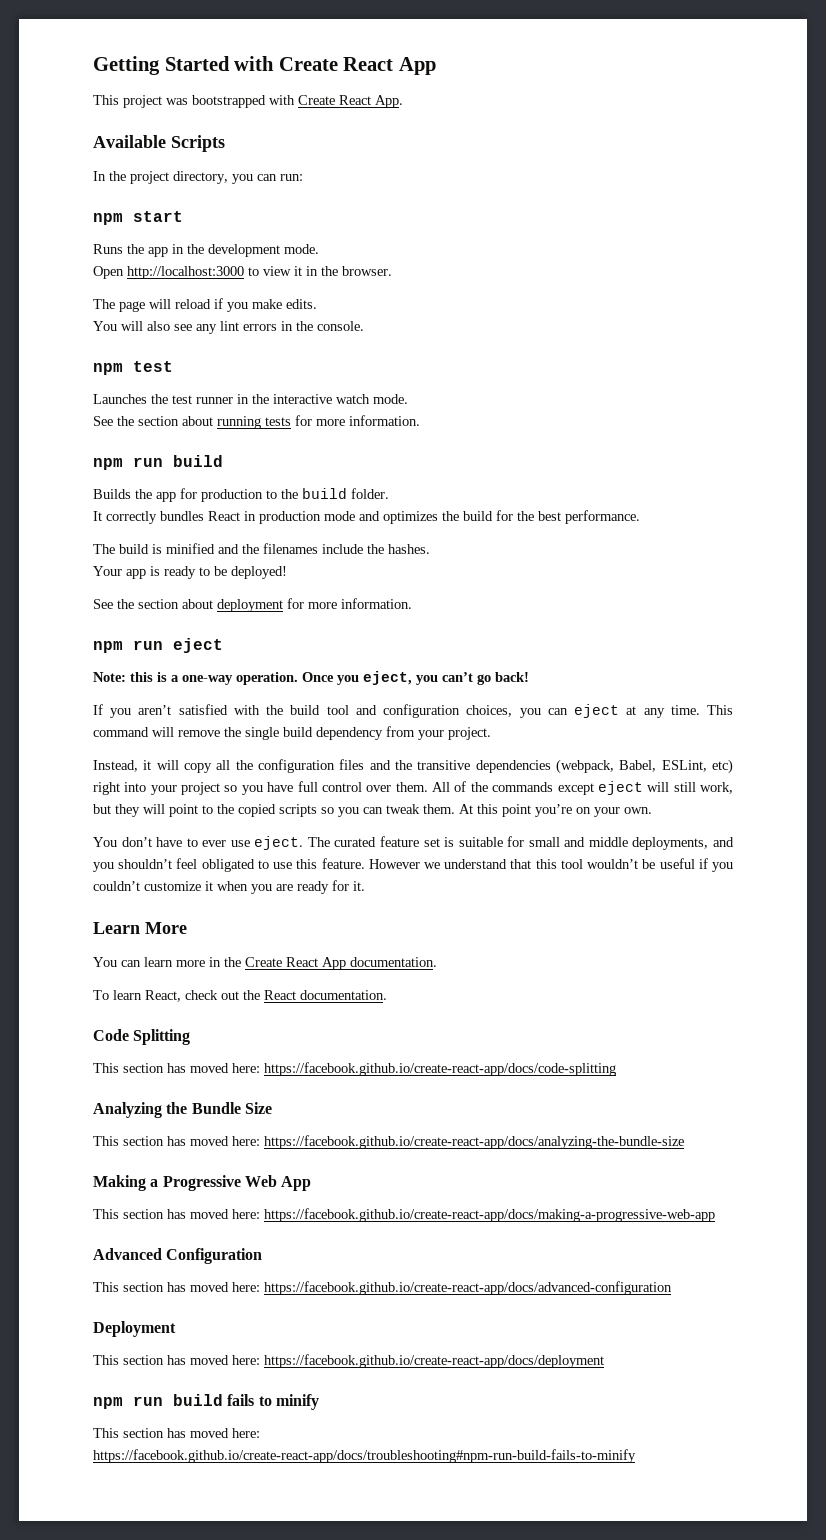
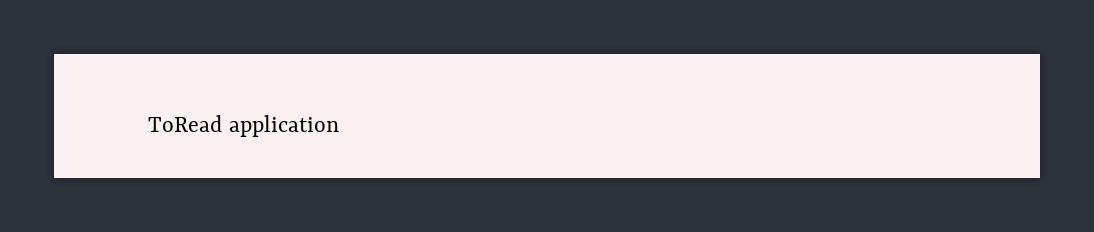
[93,56,436,75] [93,95,403,108] [93,135,225,152] [93,171,303,184] [93,211,183,225] [93,244,319,257] [93,266,392,279] [93,298,317,312] [93,321,364,334] [93,361,173,375] [93,394,408,404] [93,415,420,429] [93,455,223,470] [93,488,389,502] [93,510,640,524] [93,543,430,554] [93,566,287,579] [93,598,412,612] [93,638,223,653] [93,671,529,685] [93,704,734,718] [93,726,491,740] [93,759,734,774] [93,781,733,795] [93,804,652,817] [93,836,734,850] [93,858,733,872] [93,880,365,894] [93,922,187,934] [93,957,437,970] [93,990,387,1002] [93,1029,191,1045] [93,1062,616,1076] [93,1102,272,1118] [93,1135,684,1149] [93,1175,312,1191] [93,1208,715,1222] [93,1248,263,1264] [93,1281,672,1295] [93,1321,176,1337] [93,1354,604,1368] [93,1394,319,1410] [93,1428,260,1438] [93,1449,636,1463] Getting Started with Create React App // This project was bootstrapped with Create React App. // Available Scripts // In the project directory, you can run: // npm start // Runs the app in the development mode. // Open http://localhost:3000 to view it in the browser. // The page will reload if you make edits. // You will also see any lint errors in the console. // npm test // Launches the test runner in the interactive watch mode. // See the section about running tests for more information. // npm run build // Builds the app for production to the build folder. // It correctly bundles React in production mode and optimizes the build for the best performance. // The build is minified and the filenames include the hashes. // Your app is ready to be deployed! // See the section about deployment for more information. // npm run eject // Note: this is a one-way operation. Once you eject, you can’t go back! // If you aren’t satisfied with the build tool and configuration choices, you can eject at any time. This command will remove the single build dependency from your project. // Instead, it will copy all the configuration files and the transitive dependencies (webpack, Babel, ESLint, etc) right into your project so you have full control over them. All of the commands except eject will still work, but they will point to the copied scripts so you can tweak them. At this point you’re on your own. // You don’t have to ever use eject. The curated feature set is suitable for small and middle deployments, and you shouldn’t feel obligated to use this feature. However we understand that this tool wouldn’t be useful if you couldn’t customize it when you are ready for it. // Learn More // You can learn more in the Create React App documentation. // To learn React, check out the React documentation. // Code Splitting // This section has moved here: https://facebook.github.io/create-react-app/docs/code-splitting // Analyzing the Bundle Size // This section has moved here: https://facebook.github.io/create-react-app/docs/analyzing-the-bundle-size // Making a Progressive Web App // This section has moved here: https://facebook.github.io/create-react-app/docs/making-a-progressive-web-app // Advanced Configuration // This section has moved here: https://facebook.github.io/create-react-app/docs/advanced-configuration // Deployment // This section has moved here: https://facebook.github.io/create-react-app/docs/deployment // npm run build fails to minify // This section has moved here: https://facebook.github.io/create-react-app/docs/troubleshooting#npm-run-build-fails-to-minify -> [148,115,339,137] ToRead application

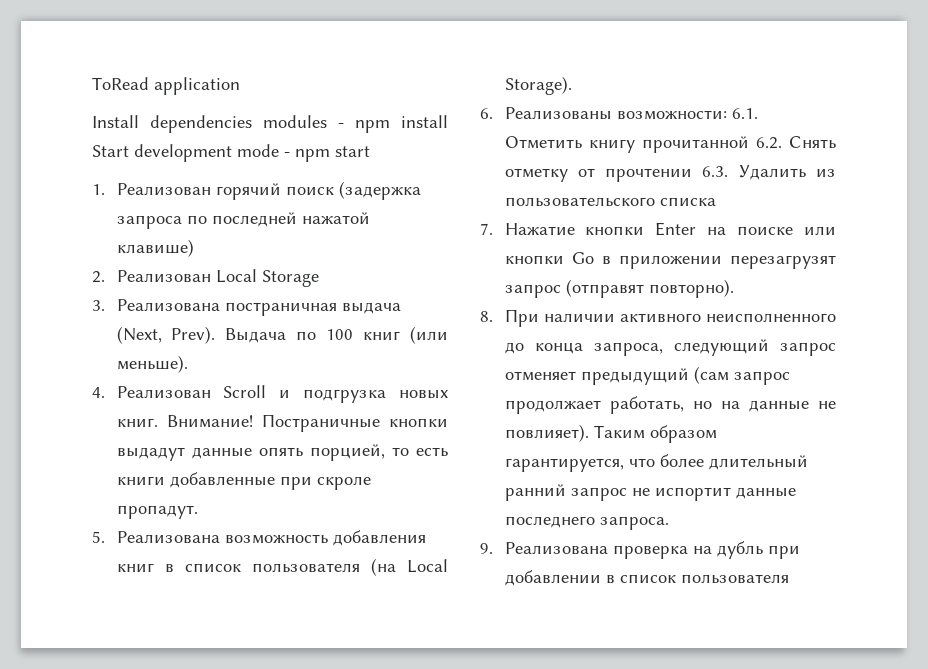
(339, 126) none -> [92,115,448,133] [92,144,370,162] [92,181,421,200] [116,212,370,229] [116,239,194,257] [92,269,319,287] [92,299,401,316] [116,326,448,344] [116,355,188,373] [92,385,448,403] [116,414,448,432] [116,444,448,461] [116,472,371,490] [116,505,198,519] [92,530,426,546] [116,558,448,576] [504,76,572,95] [480,107,758,120] [504,136,836,153] [504,165,836,182] [504,197,716,207] [480,222,836,236] [504,252,836,269] [504,279,734,298] [480,309,836,327] [504,339,836,356] [504,366,790,385] [504,396,836,414] [504,424,717,443] [504,454,808,472] [504,484,796,501] [504,516,669,530] [480,541,800,559] [504,570,789,586] // Install dependencies modules - npm install Start development mode - npm start // 1. Реализован горячий поиск (задержка запроса по последней нажатой клавише) // 2. Реализован Local Storage // 3. Реализована постраничная выдача (Next, Prev). Выдача по 100 книг (или меньше). // 4. Реализован Scroll и подгрузка новых книг. Внимание! Постраничные кнопки выдадут данные опять порцией, то есть книги добавленные при скроле пропадут. // 5. Реализована возможность добавления книг в список пользователя (на Local Storage). // 6. Реализованы возможности: 6.1. Отметить книгу прочитанной 6.2. Снять отметку от прочтении 6.3. Удалить из пользовательского списка // 7. Нажатие кнопки Enter на поиске или кнопки Go в приложении перезагрузят запрос (отправят повторно). // 8. При наличии активного неисполненного до конца запроса, следующий запрос отменяет предыдущий (сам запрос продолжает работать, но на данные не повлияет). Таким образом гарантируется, что более длительный ранний запрос не испортит данные последнего запроса. // 9. Реализована проверка на дубль при добавлении в список пользователя

